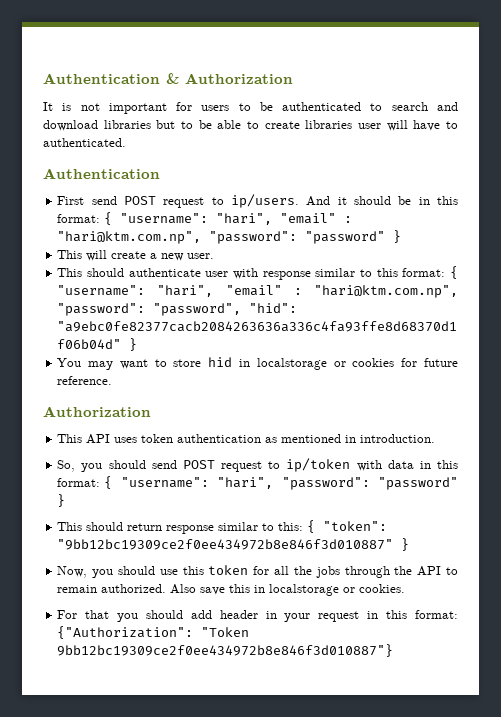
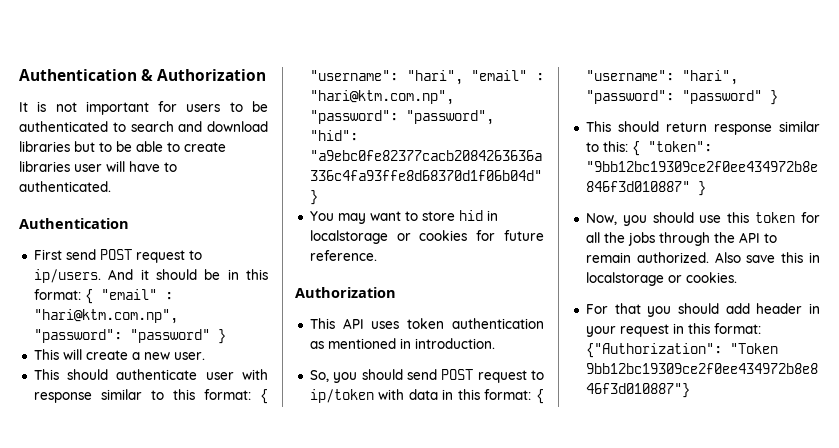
[120,213,273,225] "username": "hari", -> (93, 296) none

